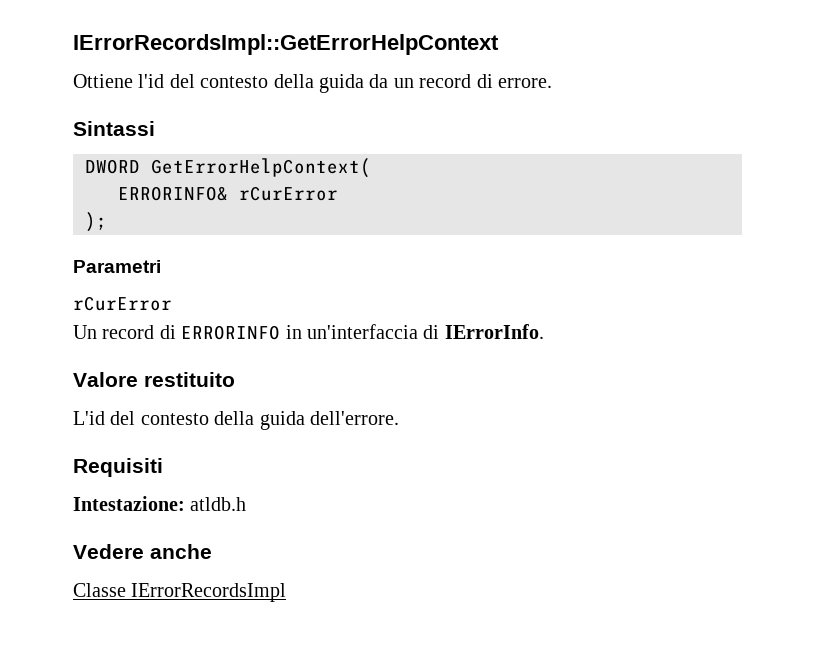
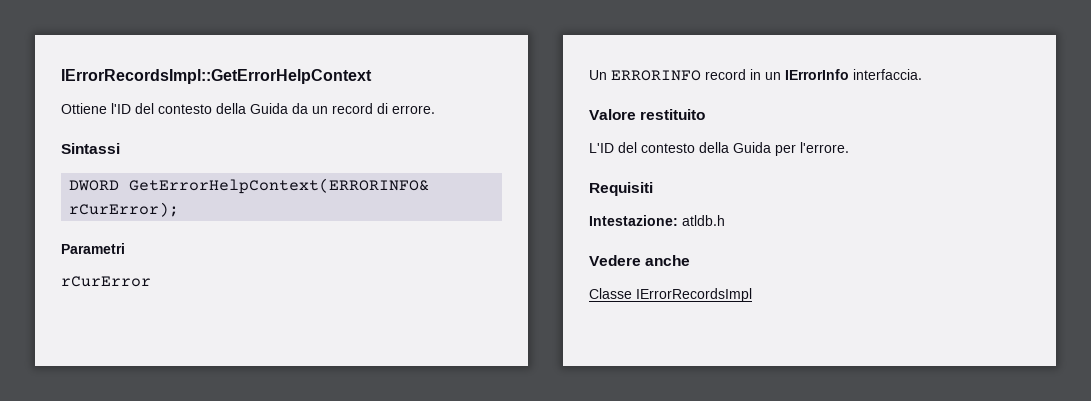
[138,74,364,93] l'id del contesto della guida -> [111,103,288,114] l'ID del contesto della Guida
[151,158,371,178] [118,186,338,201] [85,212,107,232] GetErrorHelpContext( // ERRORINFO& rCurError // ); -> [129,178,430,194] [69,202,180,217] GetErrorHelpContext(ERRORINFO& rCurError);
[102,324,544,340] record di ERRORINFO in un'interfaccia di IErrorInfo. -> [611,69,922,81] ERRORINFO record in un IErrorInfo interfaccia.
[73,411,399,430] L'id del contesto della guida dell'errore. -> [589,142,849,156] L'ID del contesto della Guida per l'errore.

